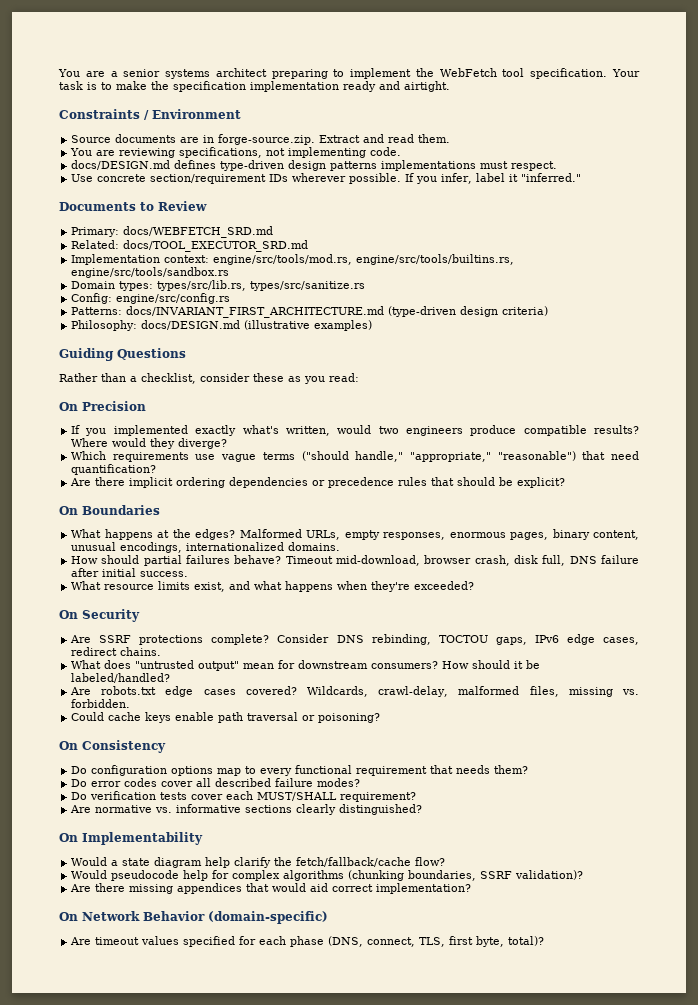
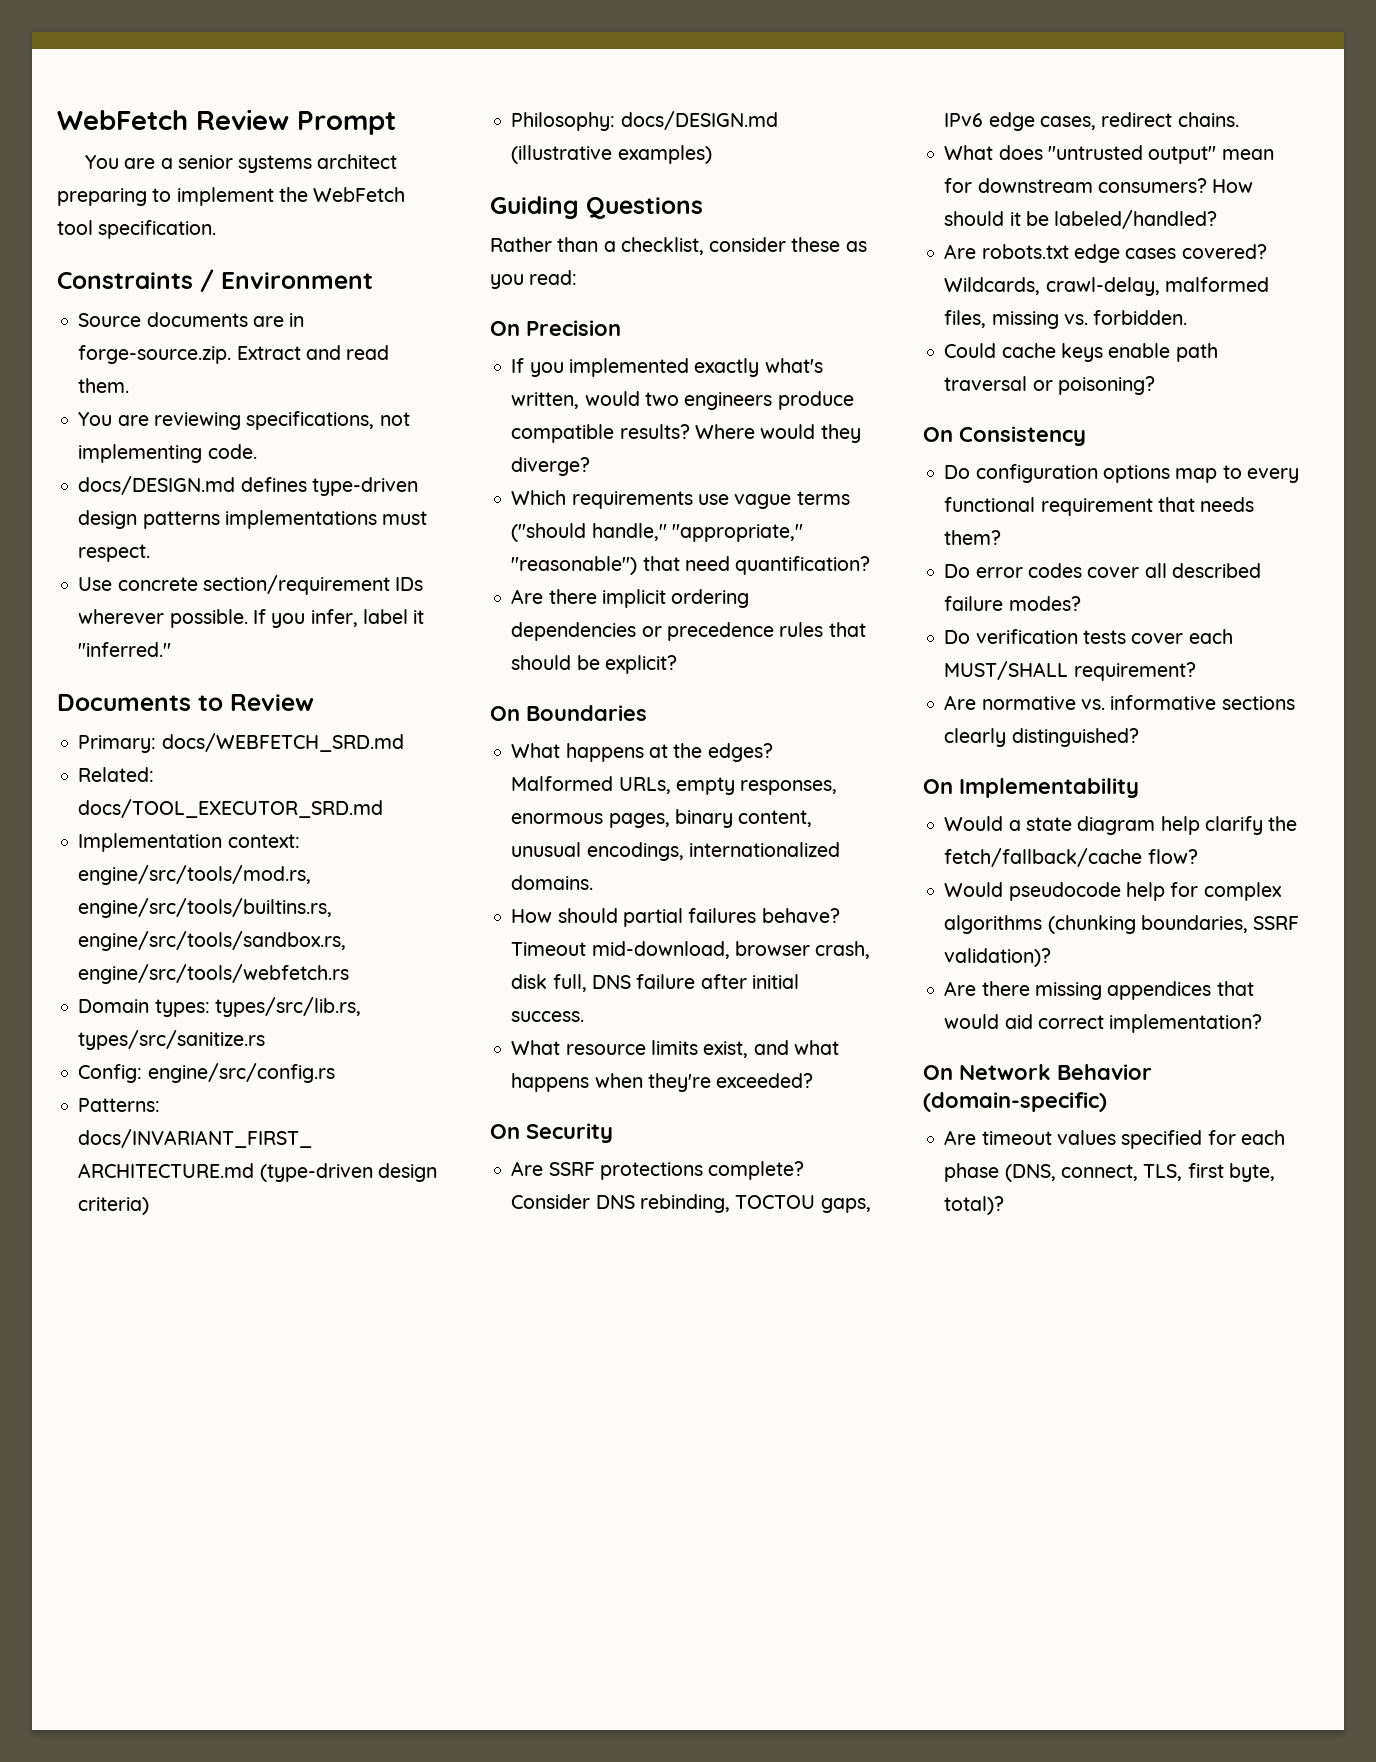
(58, 73) none -> [57,109,396,135] WebFetch Review Prompt //
[612,69,640,77] [59,81,450,92] Your task is to make the specification implementation ready and airtight. -> (217, 229) none
[71,267,230,278] engine/src/tools/sandbox.rs -> [78,931,347,951] [78,964,350,984] engine/src/tools/sandbox.rs, engine/src/tools/webfetch.rs

